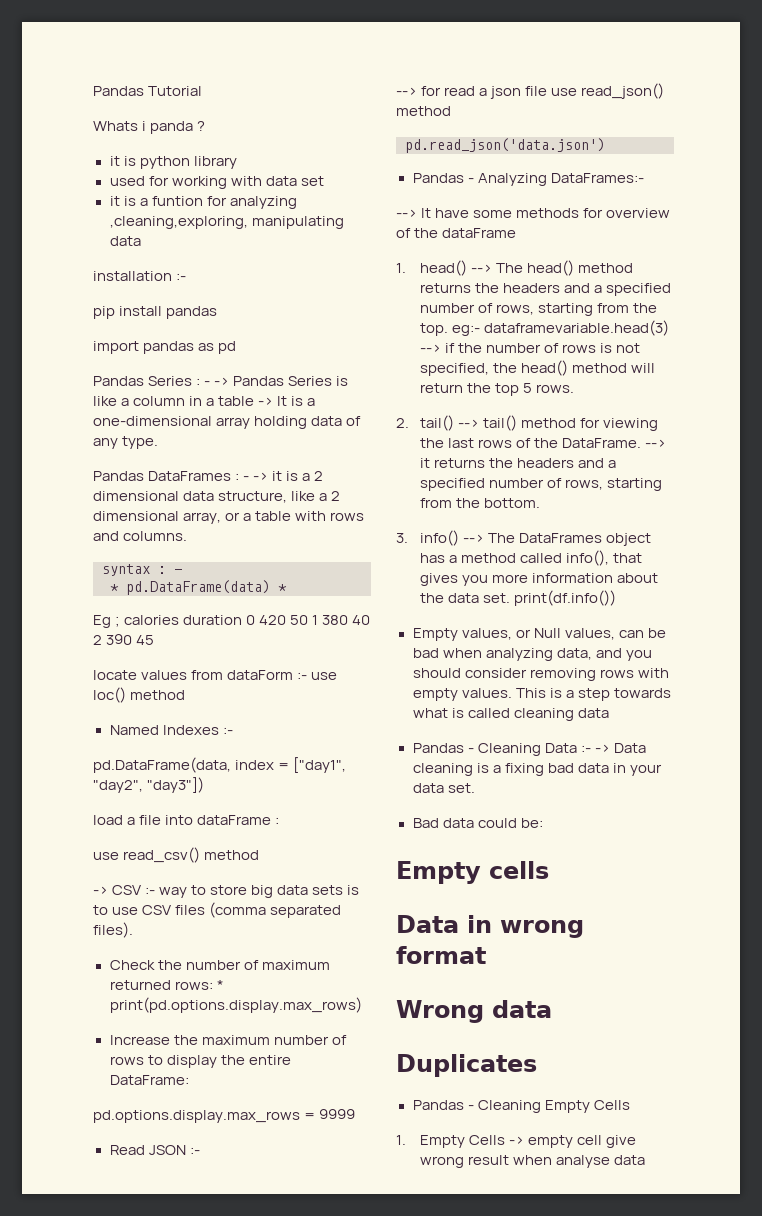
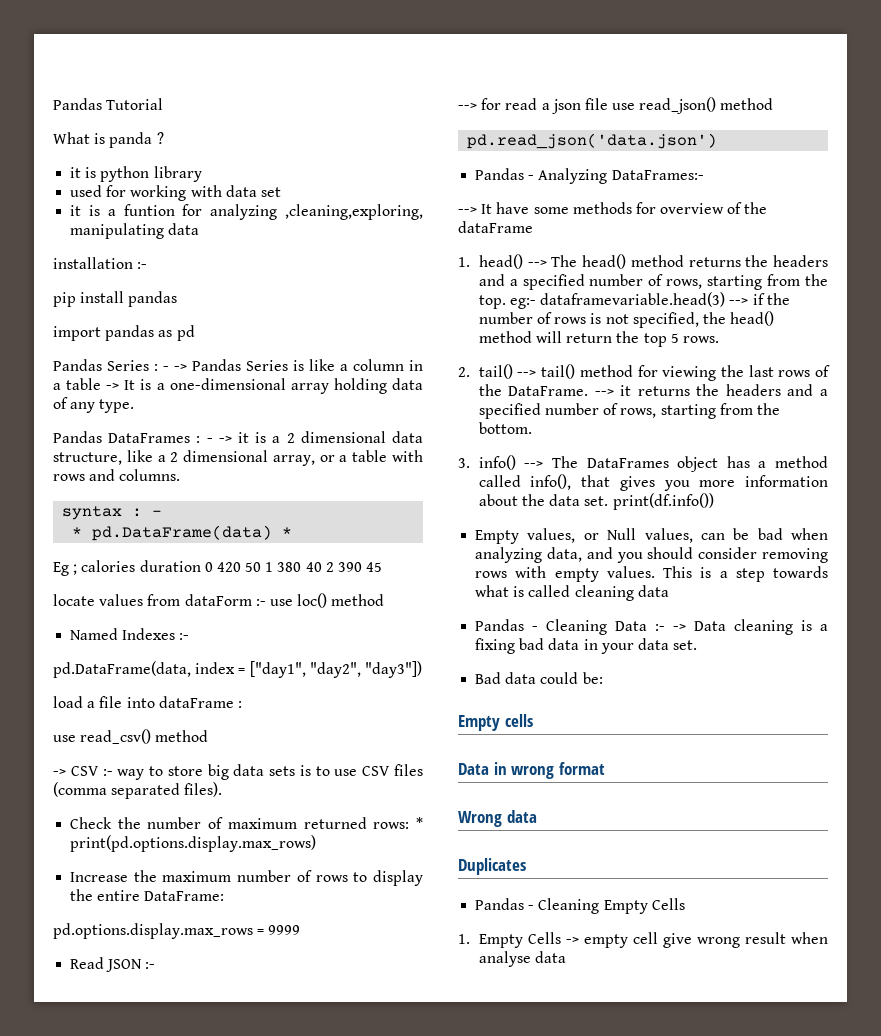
[93,121,147,131] Whats i -> [53,132,106,144] What is

